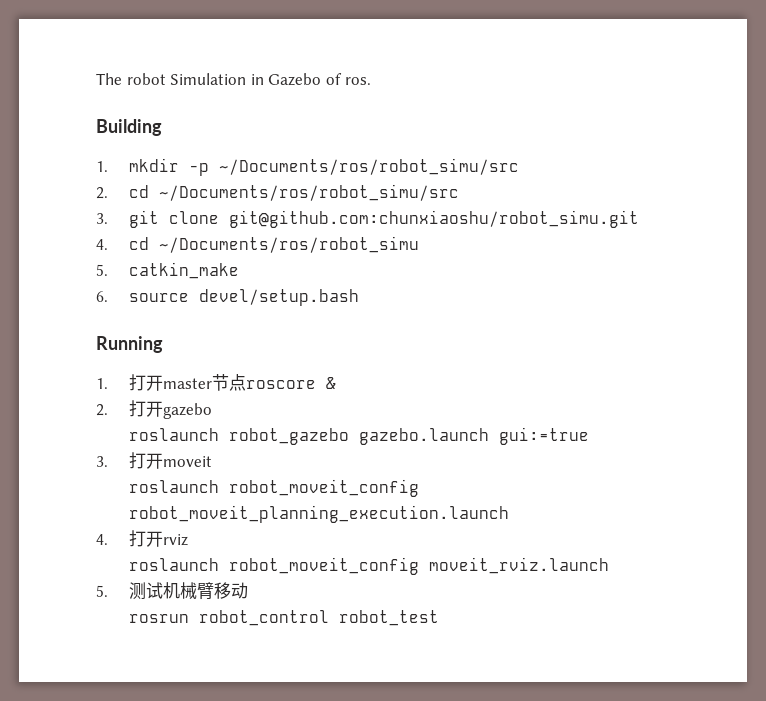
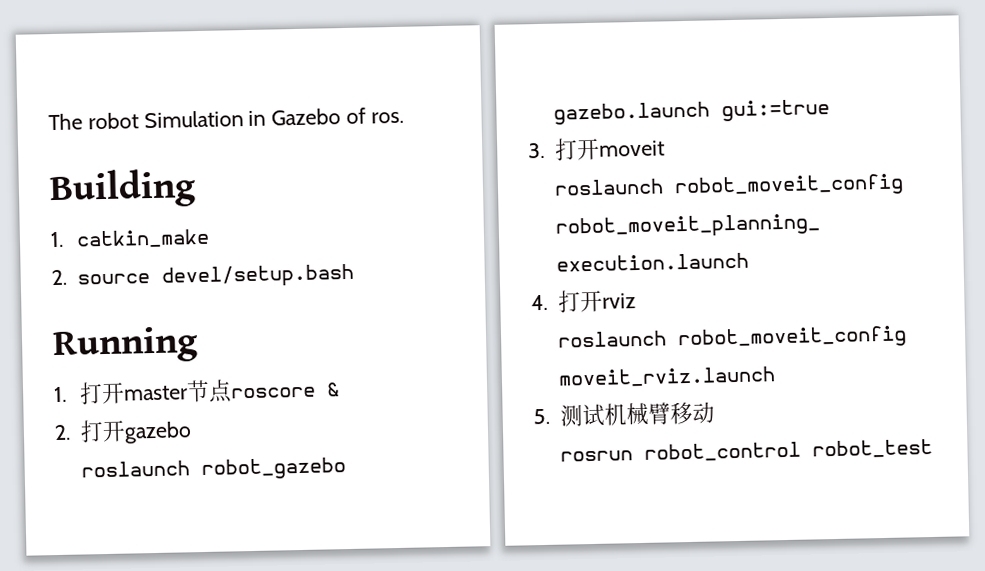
[129,158,520,176] [96,184,460,201] [96,210,640,228] [96,236,420,253] [96,264,108,276] mkdir -p ~/Documents/ros/robot_simu/src // 2. cd ~/Documents/ros/robot_simu/src // 3. git clone git@github.com:chunxiaoshu/robot_simu.git // 4. cd ~/Documents/ros/robot_simu // 5. -> (64, 239) none
[96,291,108,302] 6. -> [51,269,67,286] 2.

